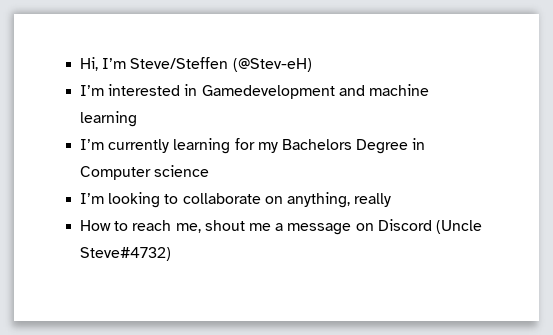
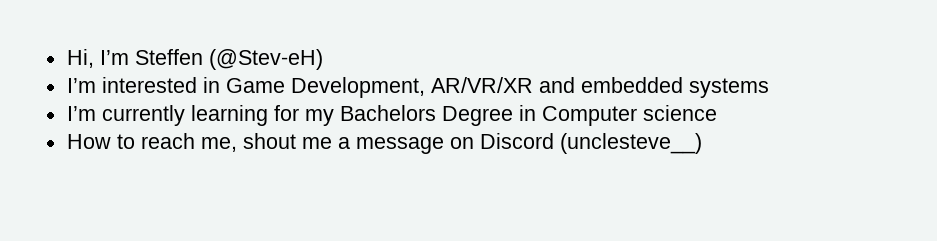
[130,57,229,69] Steve/Steffen -> [134,49,203,65] Steffen
[201,84,429,99] [80,111,138,127] Gamedevelopment and machine learning -> [225,77,769,98] Game Development, AR/VR/XR and embedded systems
[80,192,392,208] // I’m looking to collaborate on anything, really -> (717, 113) none
[435,220,482,234] [80,247,172,261] (Uncle Steve#4732) -> [559,133,702,154] (unclesteve__)

